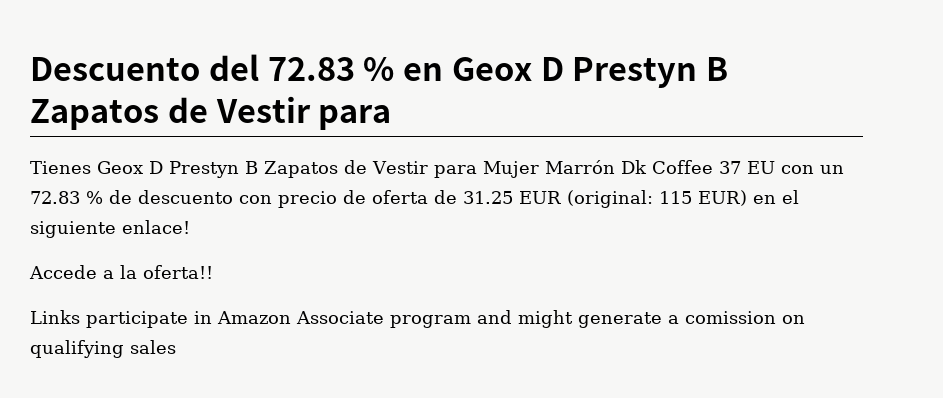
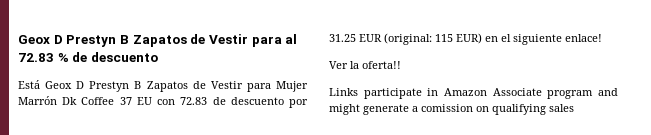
[30,54,729,88] [30,96,392,130] [30,161,91,174] Descuento del 72.83 % en Geox D Prestyn B Zapatos de Vestir para // Tienes -> [18,34,298,47] [18,52,158,62] [18,80,40,89] Geox D Prestyn B Zapatos de Vestir para al 72.83 % de descuento // Está
[819,165,844,174] [30,190,457,208] un 72.83 % de descuento con precio de oferta de -> [180,97,309,108] 72.83 de descuento por
[29,265,114,279] Accede a -> [329,61,348,69] Ver

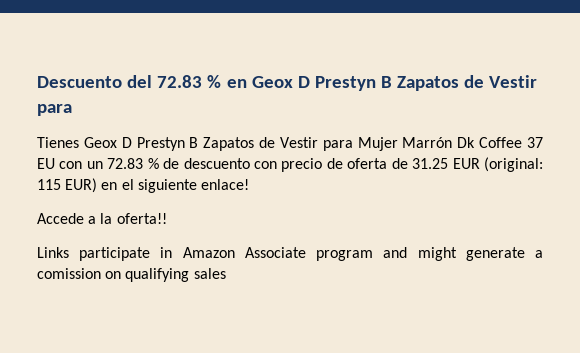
[18,34,298,47] [18,52,158,62] [18,80,40,89] Geox D Prestyn B Zapatos de Vestir para al 72.83 % de descuento // Está -> [37,75,538,91] [37,104,72,116] [37,137,79,148] Descuento del 72.83 % en Geox D Prestyn B Zapatos de Vestir para // Tienes
[180,97,309,108] 72.83 de descuento por -> [86,158,408,172] un 72.83 % de descuento con precio de oferta de
[329,61,348,69] Ver -> [37,213,97,224] Accede a

